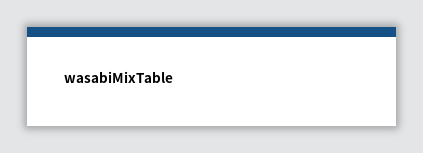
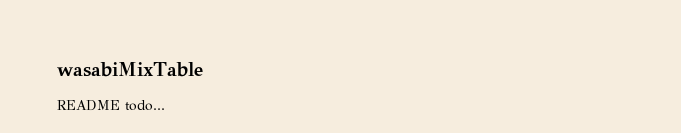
(173, 77) none -> [57,100,165,111] // README todo...

